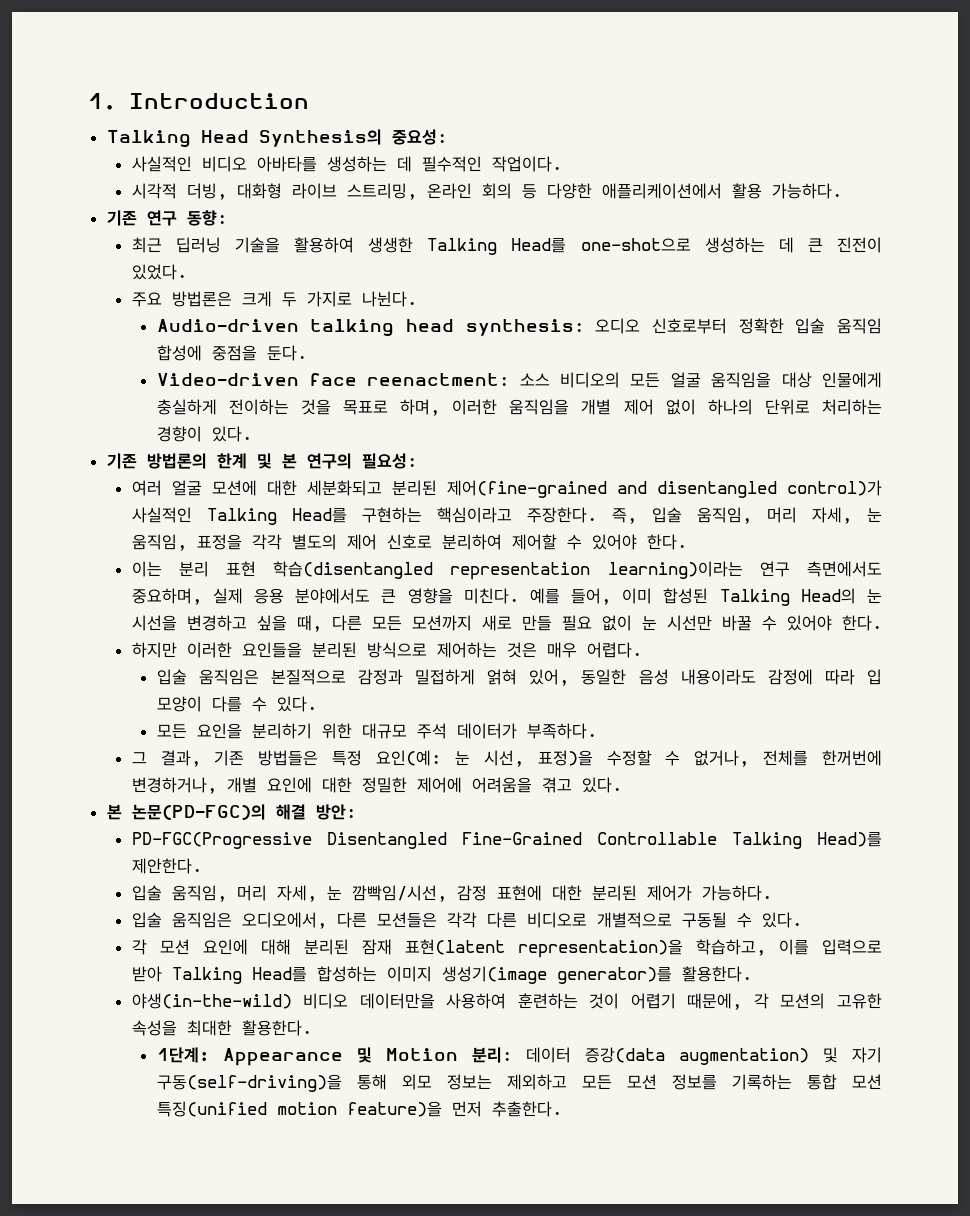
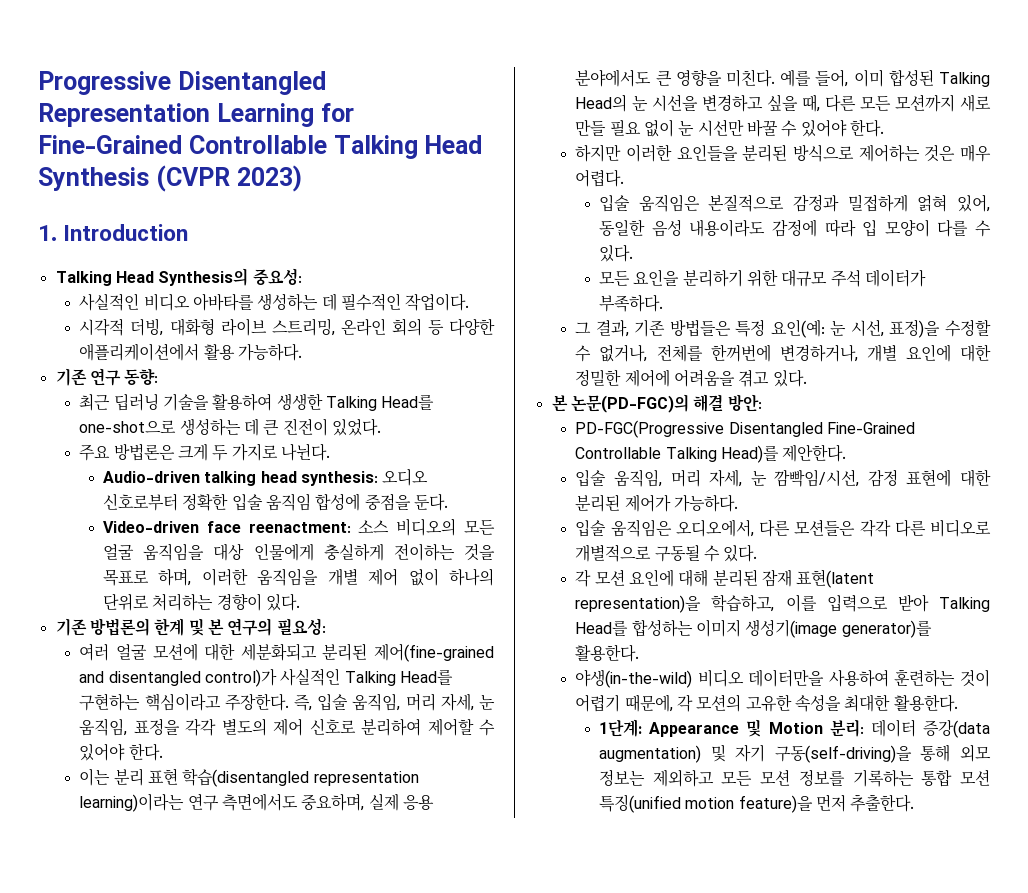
(88, 101) none -> [38,71,326,95] [38,103,354,127] [38,135,483,159] [38,165,302,192] Progressive Disentangled Representation Learning for Fine-Grained Controllable Talking Head Synthesis (CVPR 2023) //

